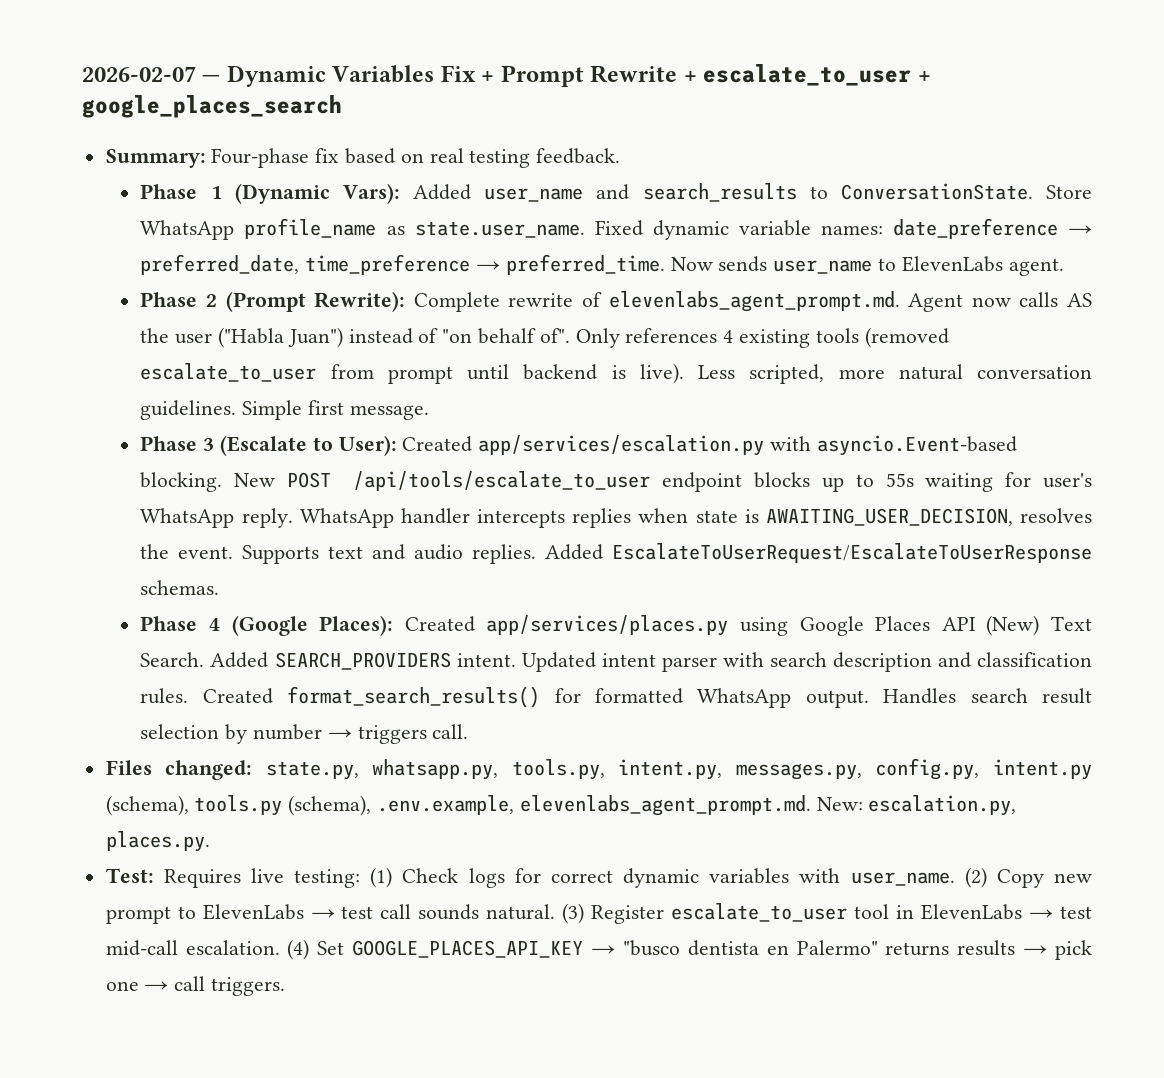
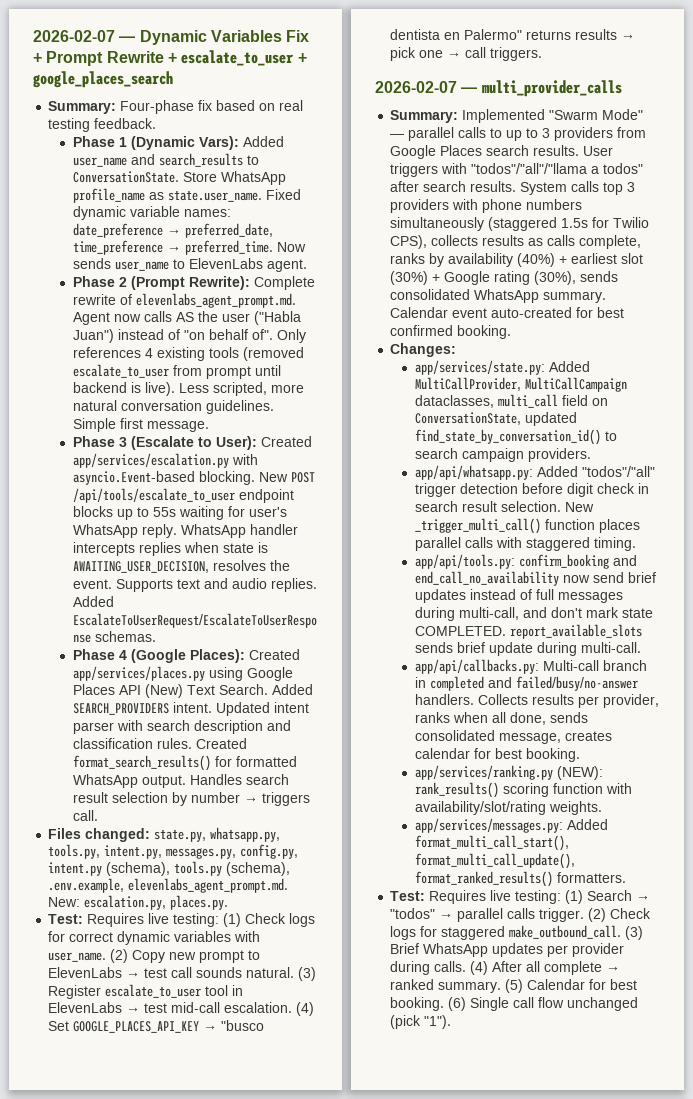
(286, 986) none -> [375,80,622,97] [390,109,644,123] [390,127,647,141] [390,145,614,159] [390,163,644,177] [390,181,636,195] [390,199,583,213] [390,217,650,231] [390,235,642,249] [390,253,644,267] [390,271,619,285] [390,289,607,303] [390,307,625,318] [390,325,512,339] [390,343,457,357] [414,360,590,375] [414,377,627,392] [414,394,608,408] [414,412,577,426] [414,429,617,445] [414,448,591,462] [414,465,655,480] [414,483,649,497] [414,501,594,512] [414,518,640,534] [414,537,636,551] [414,554,637,569] [414,571,656,586] [414,589,623,603] [414,607,653,621] [414,624,642,639] [414,642,641,656] [414,659,647,674] [414,676,638,691] [414,694,659,708] [414,712,588,725] [414,730,612,744] [414,748,580,762] [414,765,603,780] [414,782,632,798] [414,801,602,815] [414,818,608,833] [414,835,569,851] [414,853,575,869] [414,871,626,887] [390,890,651,904] [390,908,652,922] [390,925,644,940] [390,943,625,957] [390,961,621,975] [390,979,638,993] [390,997,639,1011] [390,1015,452,1029] // 2026-02-07 — multi_provider_calls // Summary: Implemented "Swarm Mode" — parallel calls to up to 3 providers from Google Places search results. User triggers with "todos"/"all"/"llama a todos" after search results. System calls top 3 providers with phone numbers simultaneously (staggered 1.5s for Twilio CPS), collects results as calls complete, ranks by availability (40%) + earliest slot (30%) + Google rating (30%), sends consolidated WhatsApp summary. Calendar event auto-created for best confirmed booking. // Changes: // app/services/state.py: Added MultiCallProvider, MultiCallCampaign dataclasses, multi_call field on ConversationState, updated find_state_by_conversation_id() to search campaign providers. // app/api/whatsapp.py: Added "todos"/"all" trigger detection before digit check in search result selection. New _trigger_multi_call() function places parallel calls with staggered timing. // app/api/tools.py: confirm_booking and end_call_no_availability now send brief updates instead of full messages during multi-call, and don't mark state COMPLETED. report_available_slots sends brief update during multi-call. // app/api/callbacks.py: Multi-call branch in completed and failed/busy/no-answer handlers. Collects results per provider, ranks when all done, sends consolidated message, creates calendar for best booking. // app/services/ranking.py (NEW): rank_results() scoring function with availability/slot/rating weights. // app/services/messages.py: Added format_multi_call_start(), format_multi_call_update(), format_ranked_results() formatters. // Test: Requires live testing: (1) Search → "todos" → parallel calls trigger. (2) Check logs for staggered make_outbound_call. (3) Brief WhatsApp updates per provider during calls. (4) After all complete → ranked summary. (5) Calendar for best booking. (6) Single call flow unchanged (pick "1").

